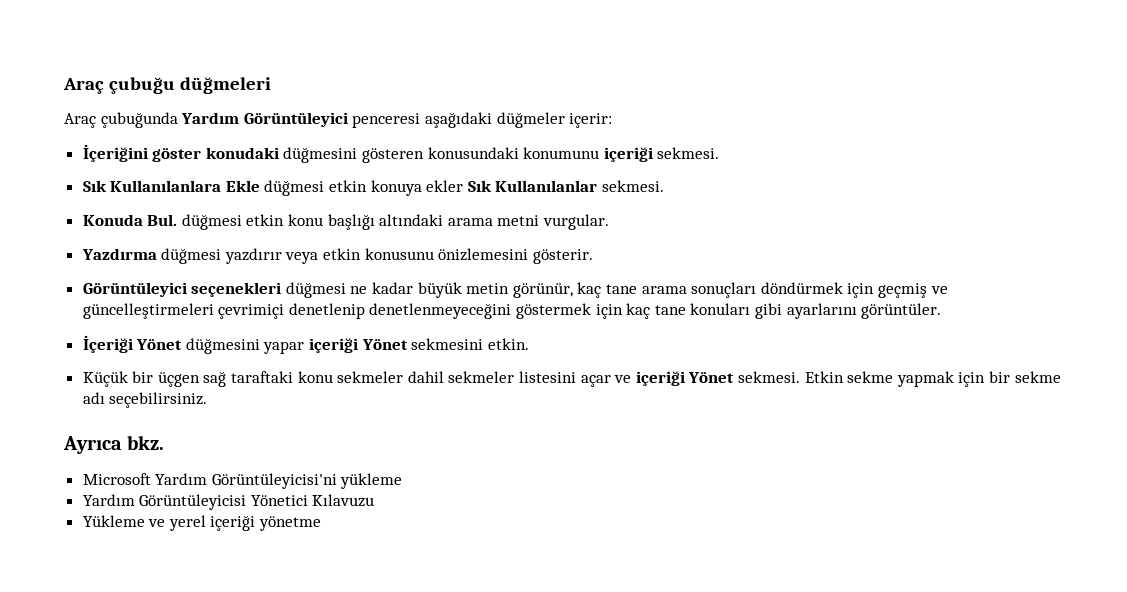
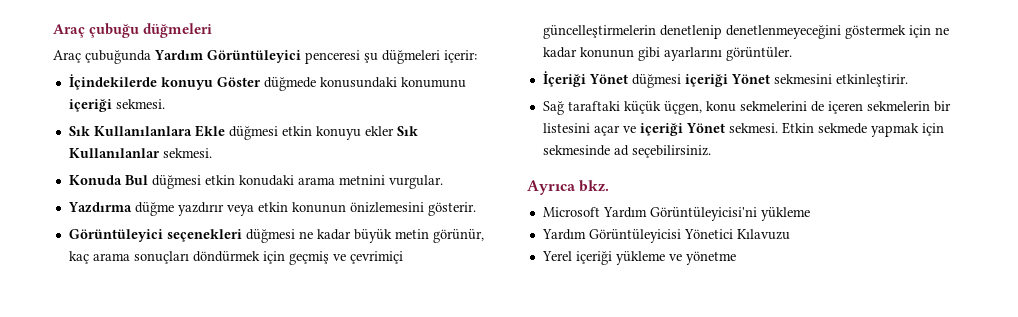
[424,112,565,128] aşağıdaki düğmeler -> [364,50,440,64] şu düğmeleri
[82,144,425,163] İçeriğini göster konudaki düğmesini gösteren -> [68,74,316,91] İçindekilerde konuyu Göster düğmede
[370,180,422,196] konuya -> [315,126,361,140] konuyu
[147,214,540,230] Bul. düğmesi etkin konu başlığı altındaki arama metni -> [124,175,385,189] Bul düğmesi etkin konudaki arama metnini
[161,248,222,264] düğmesi -> [134,202,174,216] düğme
[364,248,434,260] konusunu -> [291,202,346,213] konunun
[606,284,638,294] tane -> (89, 257) none
[82,303,285,319] güncelleştirmeleri çevrimiçi -> [349,251,403,264] [542,25,656,39] çevrimiçi güncelleştirmelerin
[626,303,751,319] kaç tane konuları -> [934,27,949,35] [542,47,634,58] ne kadar konunun
[185,338,305,354] düğmesini yapar -> [631,74,681,88] düğmesi
[487,338,529,350] [82,371,515,387] etkin. // Küçük bir üçgen sağ taraftaki konu sekmeler dahil sekmeler -> [835,74,908,87] [542,101,951,115] etkinleştirir. // Sağ taraftaki küçük üçgen, konu sekmelerini de içeren sekmelerin bir
[847,371,894,383] sekme -> [817,123,867,134] sekmede
[988,371,1061,383] [82,392,105,404] bir sekme adı -> [542,145,629,156] sekmesinde ad
[82,515,256,531] Yükleme ve yerel içeriği -> [541,251,682,265] Yerel içeriği yükleme ve

